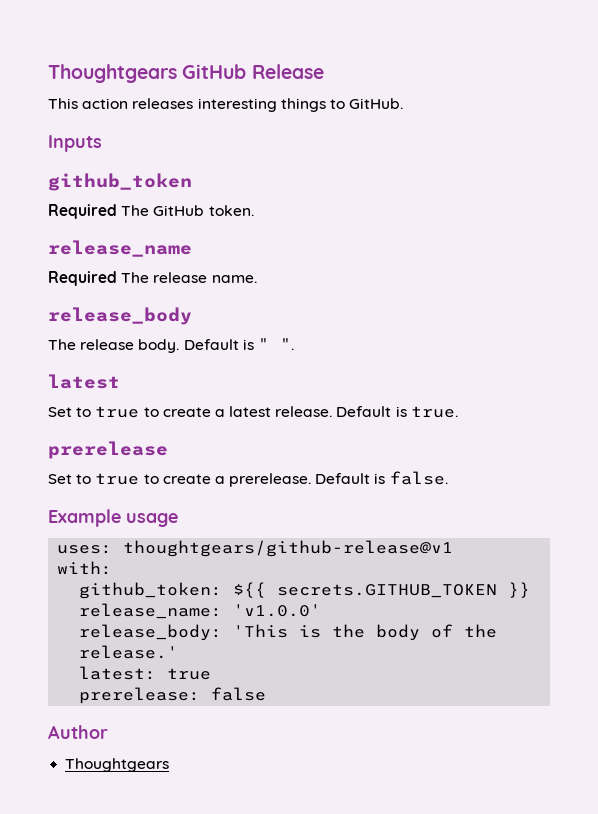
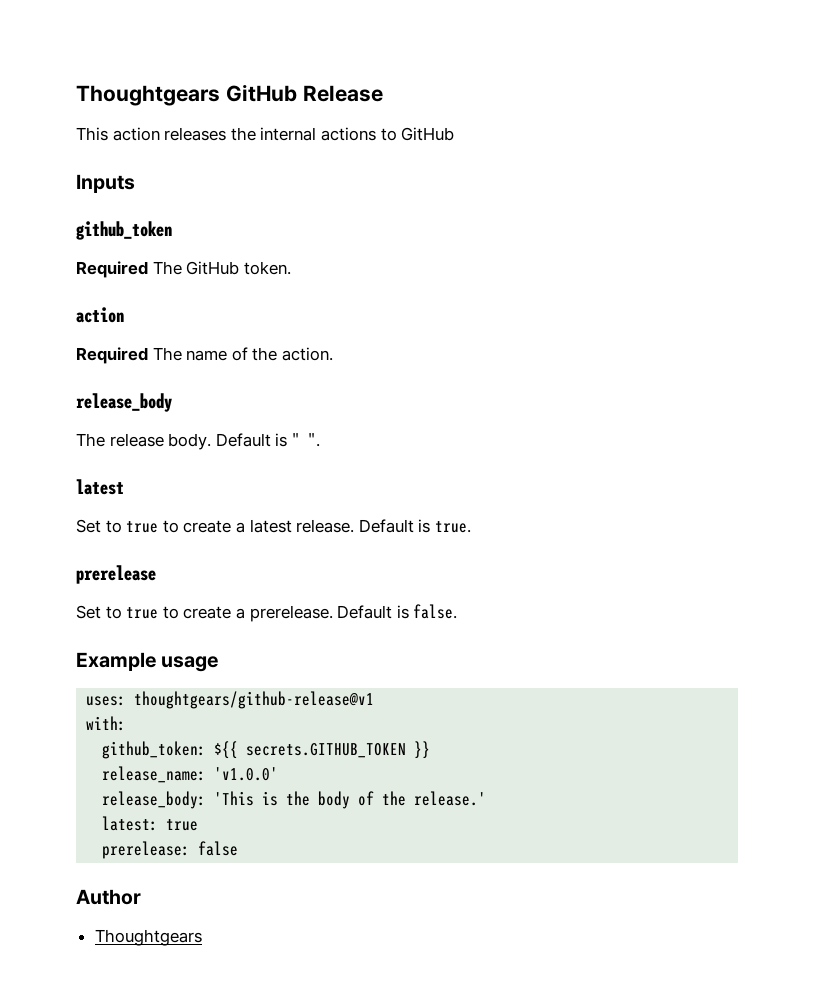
[197,98,404,112] interesting things to GitHub. -> [230,127,455,141] the internal actions to GitHub
[48,240,192,257] [48,271,257,286] release_name // Required The release name. -> [76,307,124,323] [76,347,333,364] action // Required The name of the action.

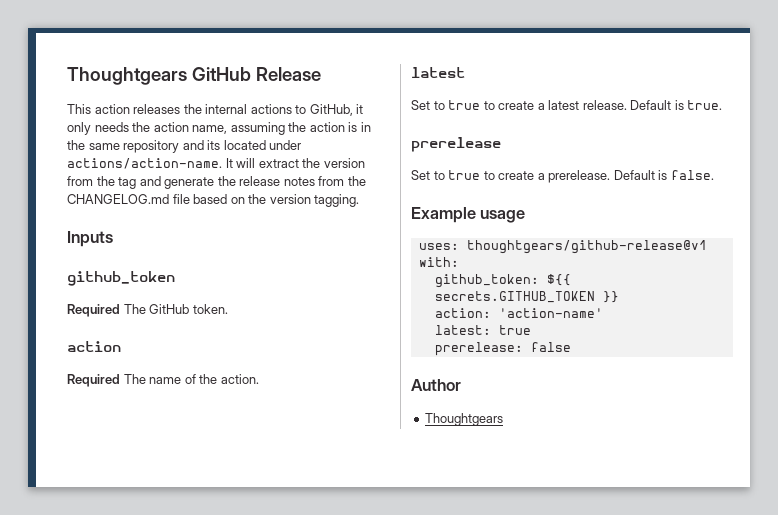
[401,127,455,141] GitHub -> [309,104,364,116] [67,122,371,135] [67,140,302,153] [67,158,365,169] [67,176,366,189] [67,194,360,207] GitHub, it only needs the action name, assuming the action is in the same repository and its located under actions/action-name. It will extract the version from the tag and generate the release notes from the CHANGELOG.md file based on the version tagging.
[76,393,172,412] [76,433,320,450] // release_body // The release body. Default is " ". -> (259, 379) none
[102,766,279,783] [102,791,487,809] release_name: 'v1.0.0' // release_body: 'This is the body of the release.' -> [434,308,603,318] action: 'action-name'

